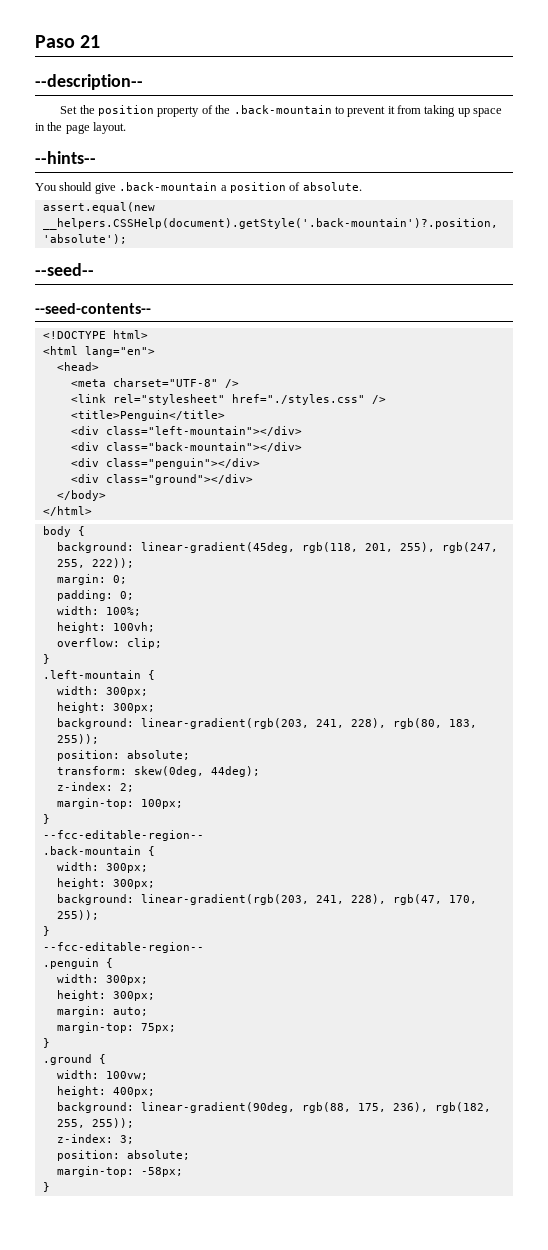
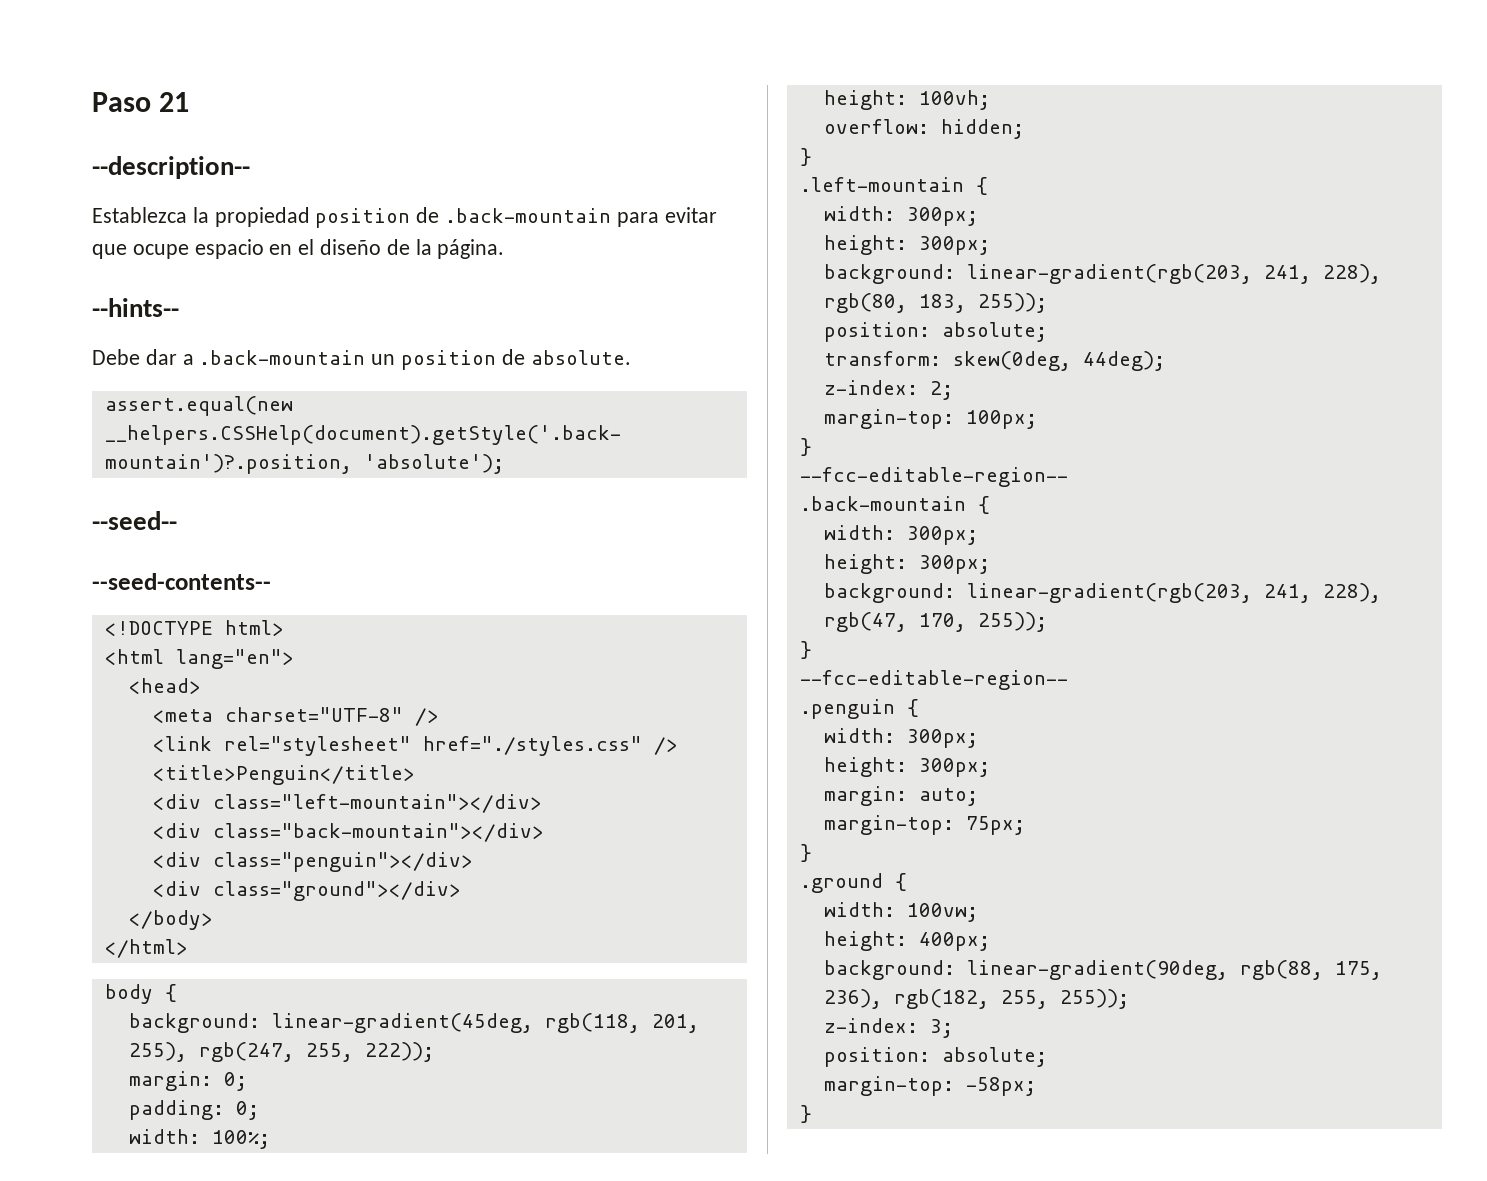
[60,105,503,117] [35,122,127,134] [35,151,96,164] [35,182,301,194] Set the position property of the .back-mountain to prevent it from taking up space in the page layout. // --hints-- // You should give .back-mountain a position of -> [92,207,717,228] [92,239,505,259] [92,298,179,317] [92,349,525,370] Establezca la propiedad position de .back-mountain para evitar que ocupe espacio en el diseño de la página. // --hints-- // Debe dar a .back-mountain un position de
[126,638,162,649] clip; -> [940,119,1024,139] hidden;

